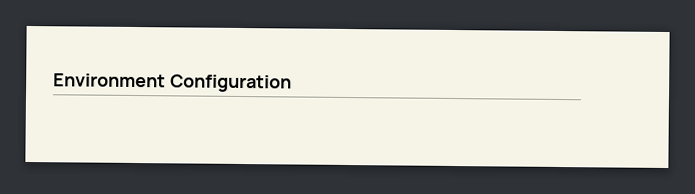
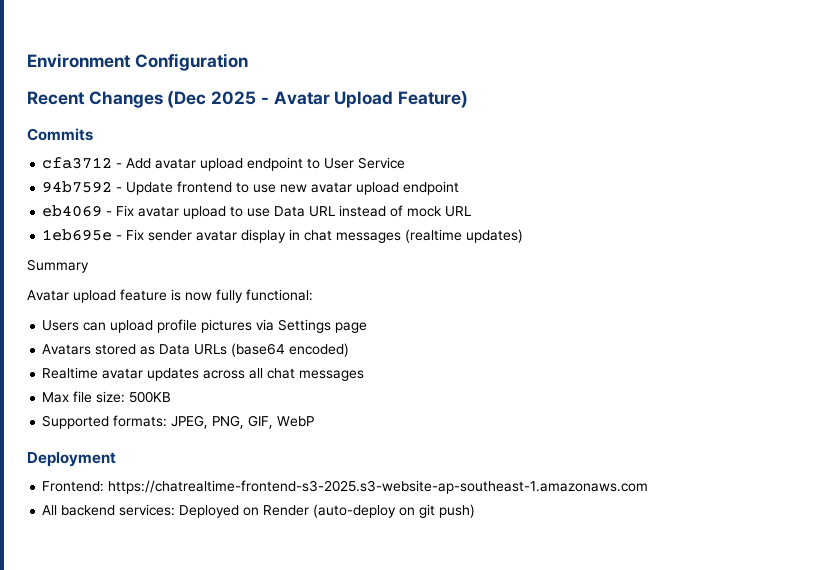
(292, 83) none -> [27,91,469,108] [27,128,93,141] [42,157,406,171] [42,181,460,195] [42,205,472,219] [42,229,524,243] [27,259,89,273] [27,289,313,303] [42,319,368,333] [42,343,350,357] [42,367,365,381] [42,391,172,403] [42,415,315,429] [27,452,116,467] [42,480,649,494] [42,504,476,518] // Recent Changes (Dec 2025 - Avatar Upload Feature) // Commits // cfa3712 - Add avatar upload endpoint to User Service // 94b7592 - Update frontend to use new avatar upload endpoint // eb4069 - Fix avatar upload to use Data URL instead of mock URL // 1eb695e - Fix sender avatar display in chat messages (realtime updates) // Summary // Avatar upload feature is now fully functional: // Users can upload profile pictures via Settings page // Avatars stored as Data URLs (base64 encoded) // Realtime avatar updates across all chat messages // Max file size: 500KB // Supported formats: JPEG, PNG, GIF, WebP // Deployment // Frontend: https://chatrealtime-frontend-s3-2025.s3-website-ap-southeast-1.amazonaws.com // All backend services: Deployed on Render (auto-deploy on git push)

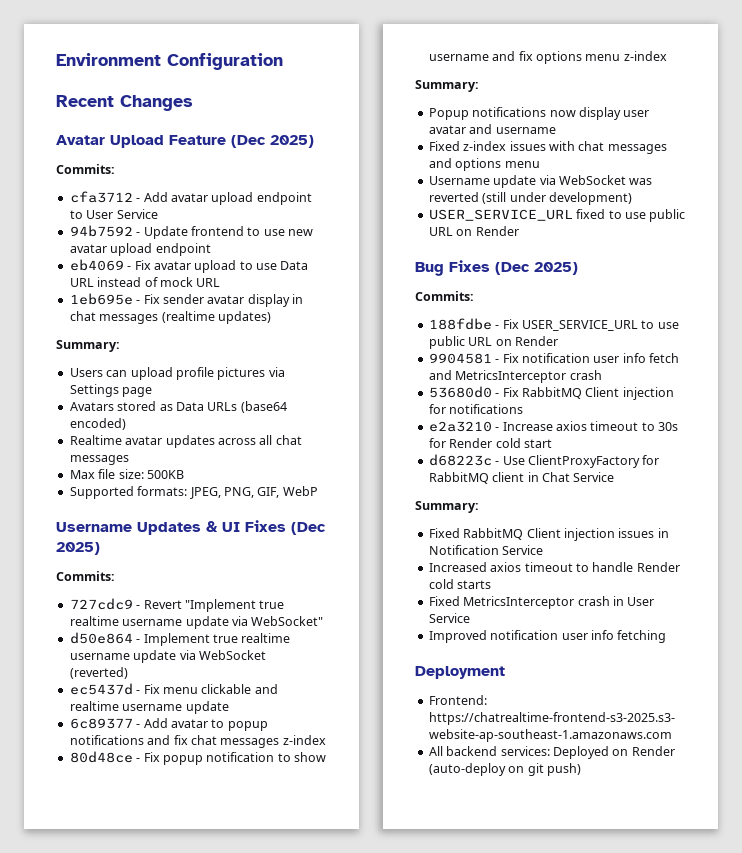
[167,91,469,108] [27,128,93,141] (Dec 2025 - Avatar Upload Feature) // Commits -> [56,135,314,148] [56,164,115,174] // Avatar Upload Feature (Dec 2025) // Commits:
[27,259,89,273] [27,289,313,303] Summary // Avatar upload feature is now fully functional: -> [56,340,120,352] Summary:
(315, 421) none -> [56,520,326,535] [56,542,100,555] [56,571,115,581] [69,598,285,612] [69,616,324,629] [69,632,291,646] [69,650,266,663] [69,667,128,679] [69,683,278,695] [69,701,229,714] [69,718,268,731] [69,735,326,748] [69,751,326,765] [428,51,667,64] [415,80,479,92] [428,107,650,120] [428,124,556,134] [428,141,667,154] [428,158,540,171] [428,175,653,188] [428,192,632,205] [428,209,686,222] [428,226,519,236] [415,260,578,276] [415,291,474,301] [428,318,679,331] [428,336,558,349] [428,353,679,364] [428,370,602,383] [428,386,674,400] [428,404,524,414] [428,421,678,432] [428,438,552,448] [428,454,660,468] [428,472,615,484] [415,501,479,513] [428,528,669,541] [428,545,544,555] [428,562,680,572] [428,579,492,589] [428,596,655,609] [428,613,470,623] [428,630,667,643] // Username Updates & UI Fixes (Dec 2025) // Commits: // 727cdc9 - Revert "Implement true realtime username update via WebSocket" // d50e864 - Implement true realtime username update via WebSocket (reverted) // ec5437d - Fix menu clickable and realtime username update // 6c89377 - Add avatar to popup notifications and fix chat messages z-index // 80d48ce - Fix popup notification to show username and fix options menu z-index // Summary: // Popup notifications now display user avatar and username // Fixed z-index issues with chat messages and options menu // Username update via WebSocket was reverted (still under development) // USER_SERVICE_URL fixed to use public URL on Render // Bug Fixes (Dec 2025) // Commits: // 188fdbe - Fix USER_SERVICE_URL to use public URL on Render // 9904581 - Fix notification user info fetch and MetricsInterceptor crash // 53680d0 - Fix RabbitMQ Client injection for notifications // e2a3210 - Increase axios timeout to 30s for Render cold start // d68223c - Use ClientProxyFactory for RabbitMQ client in Chat Service // Summary: // Fixed RabbitMQ Client injection issues in Notification Service // Increased axios timeout to handle Render cold starts // Fixed MetricsInterceptor crash in User Service // Improved notification user info fetching

